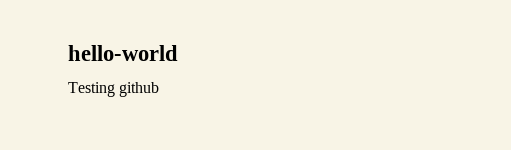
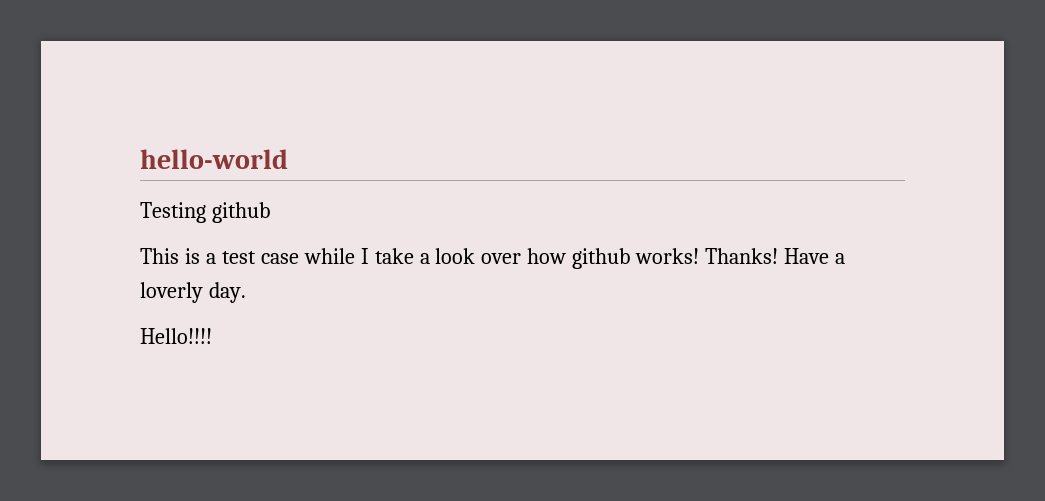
(160, 89) none -> [140,248,846,269] [140,282,246,303] [140,328,212,344] // This is a test case while I take a look over how github works! Thanks! Have a loverly day. // Hello!!!!

